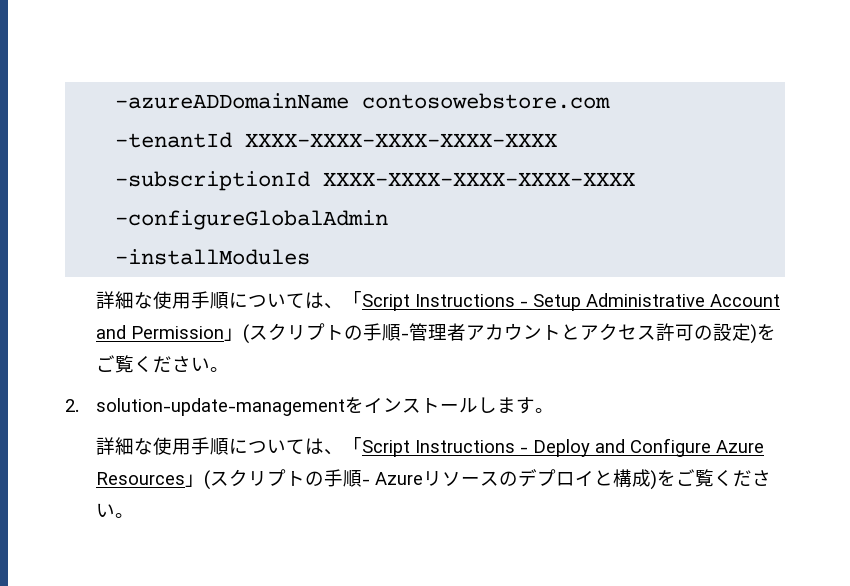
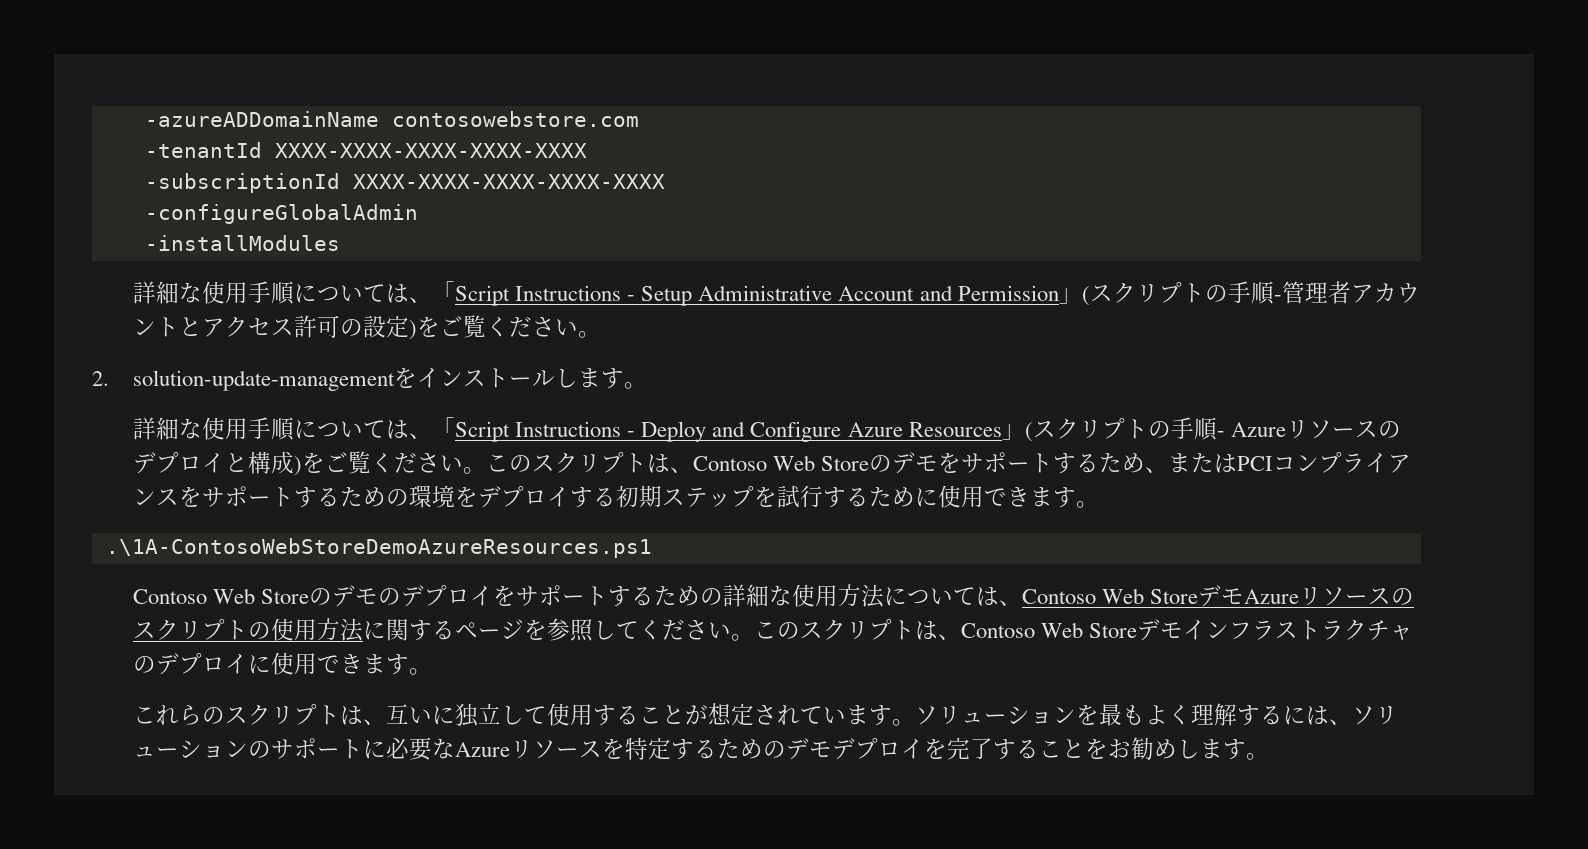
(135, 515) none -> [486,452,1412,474] [133,485,1100,508] [105,538,652,558] [133,584,1415,608] [133,618,1414,642] [133,652,433,675] [133,703,1399,727] [133,737,1270,761] このスクリプトは、Contoso Web Storeのデモをサポートするため、またはPCIコンプライアンスをサポートするための環境をデプロイする初期ステップを試行するために使用できます。 // .\1A-ContosoWebStoreDemoAzureResources.ps1 // Contoso Web Storeのデモのデプロイをサポートするための詳細な使用方法については、Contoso Web StoreデモAzureリソースのスクリプトの使用方法に関するページを参照してください。このスクリプトは、Contoso Web Storeデモインフラストラクチャのデプロイに使用できます。 // これらのスクリプトは、互いに独立して使用することが想定されています。ソリューションを最もよく理解するには、ソリューションのサポートに必要なAzureリソースを特定するためのデモデプロイを完了することをお勧めします。

